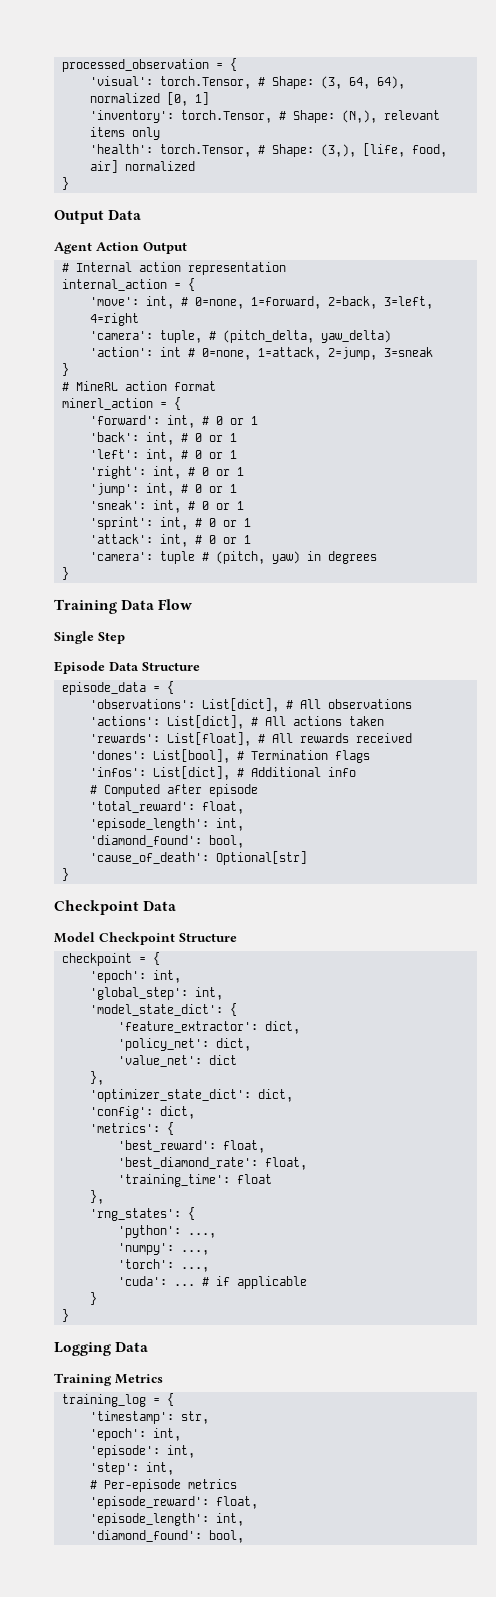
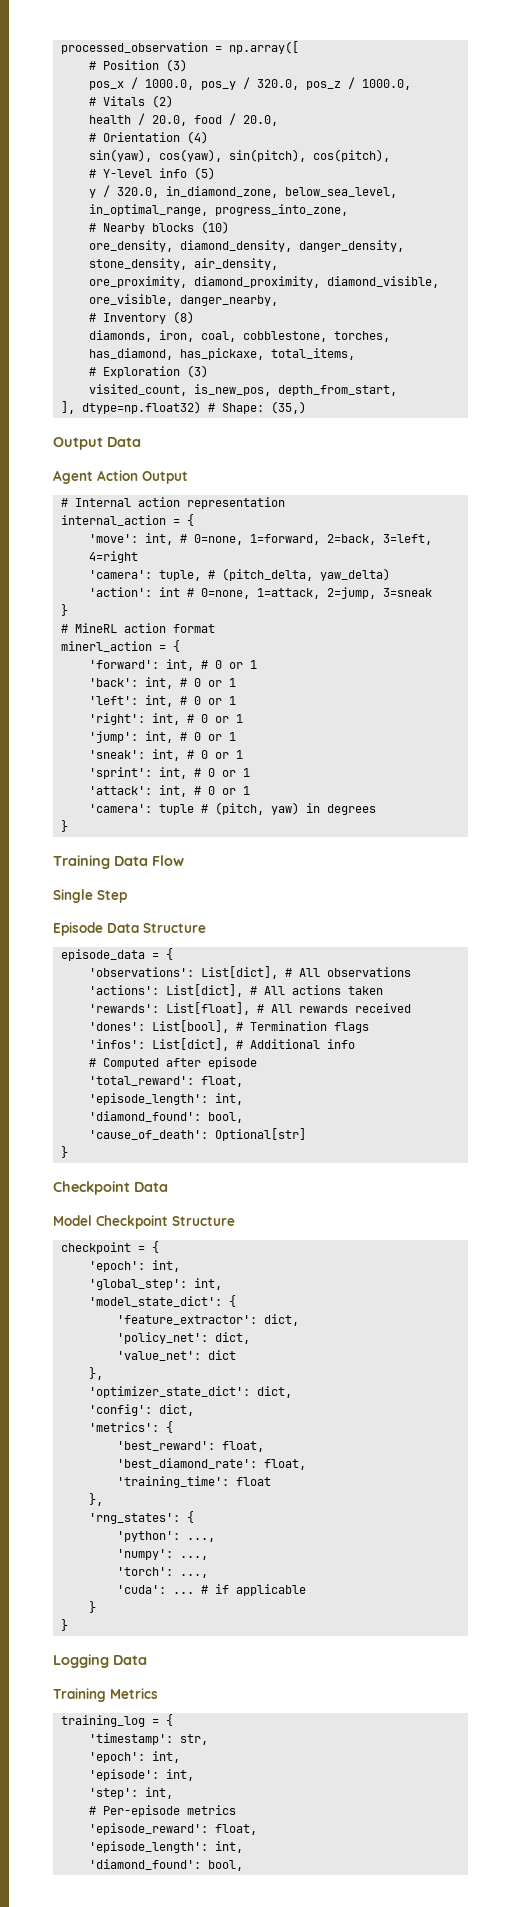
[229,58,237,71] [89,76,405,89] [89,92,209,106] [89,110,440,123] [89,127,160,140] [89,143,447,157] [89,160,195,173] [61,177,69,190] { // 'visual': torch.Tensor, # Shape: (3, 64, 64), normalized [0, 1] // 'inventory': torch.Tensor, # Shape: (N,), relevant items only // 'health': torch.Tensor, # Shape: (3,), [life, food, air] normalized // } -> [228,41,299,54] [88,59,187,72] [88,77,411,90] [88,95,173,108] [88,113,278,126] [88,131,208,144] [88,149,390,162] [88,167,215,180] [88,185,397,198] [88,204,348,216] [88,221,229,234] [88,240,404,252] [88,258,278,270] [88,276,439,288] [88,294,278,306] [88,311,194,324] [88,330,390,342] [88,348,355,360] [88,365,208,378] [88,384,397,396] [60,401,306,414] np.array([ // # Position (3) // pos_x / 1000.0, pos_y / 320.0, pos_z / 1000.0, // # Vitals (2) // health / 20.0, food / 20.0, // # Orientation (4) // sin(yaw), cos(yaw), sin(pitch), cos(pitch), // # Y-level info (5) // y / 320.0, in_diamond_zone, below_sea_level, in_optimal_range, progress_into_zone, // # Nearby blocks (10) // ore_density, diamond_density, danger_density, stone_density, air_density, // ore_proximity, diamond_proximity, diamond_visible, ore_visible, danger_nearby, // # Inventory (8) // diamonds, iron, coal, cobblestone, torches, has_diamond, has_pickaxe, total_items, // # Exploration (3) // visited_count, is_new_pos, depth_from_start, // ], dtype=np.float32) # Shape: (35,)

